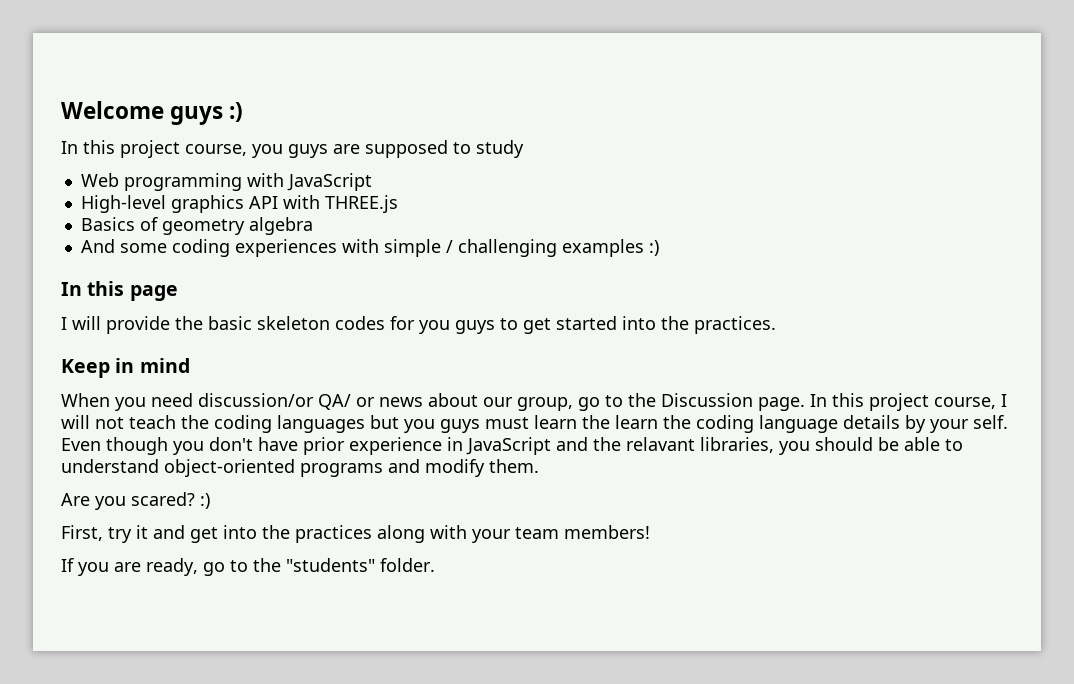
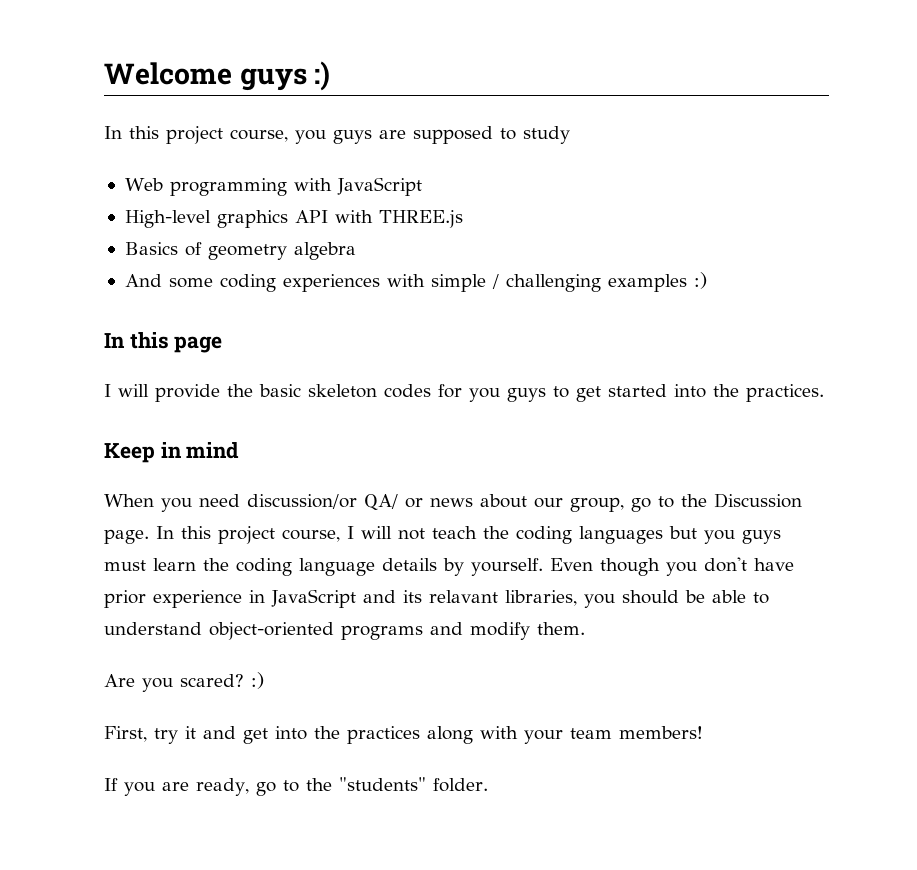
[615,415,691,429] learn the -> (229, 564) none
[930,415,1008,433] your self. -> [471,558,543,576] yourself.
[593,437,621,451] the -> [403,590,422,603] its

